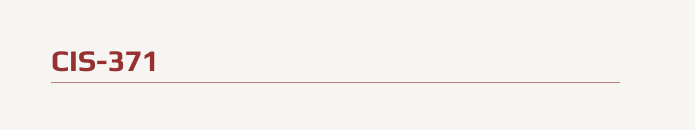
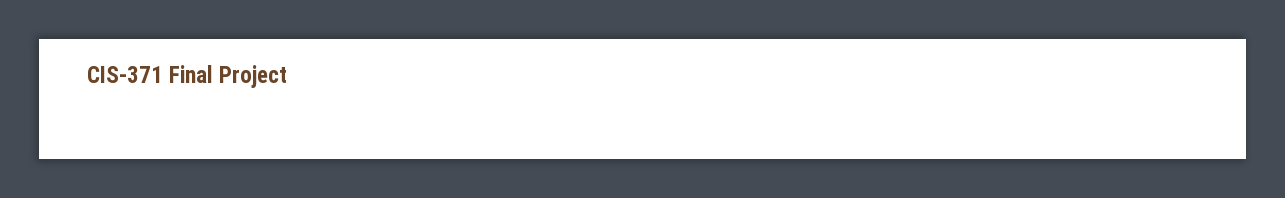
(159, 61) none -> [169,65,288,88] Final Project

